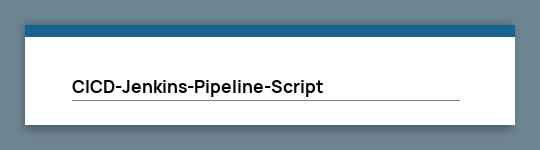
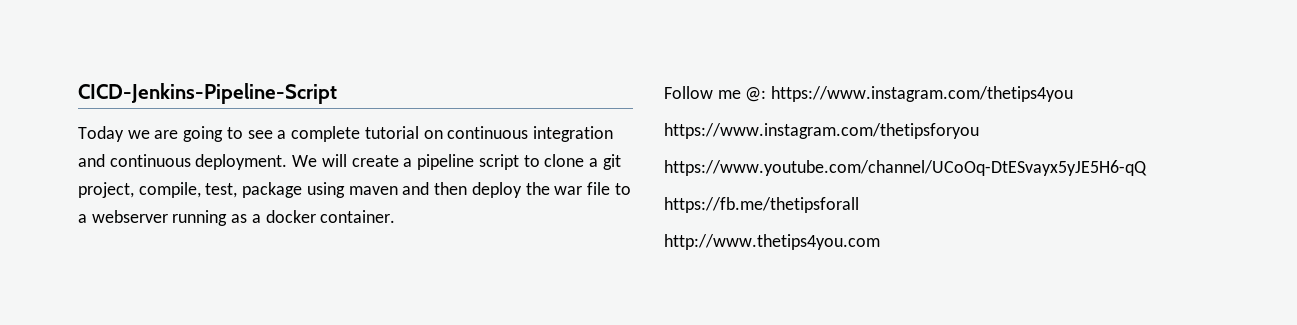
(324, 88) none -> [78,126,613,142] [78,154,621,170] [78,182,631,198] [78,210,396,226] [664,86,1074,102] [664,123,979,139] [664,160,1147,176] [664,197,859,213] [664,234,880,250] // Today we are going to see a complete tutorial on continuous integration and continuous deployment. We will create a pipeline script to clone a git project, compile, test, package using maven and then deploy the war file to a webserver running as a docker container. // Follow me @: https://www.instagram.com/thetips4you // https://www.instagram.com/thetipsforyou // https://www.youtube.com/channel/UCoOq-DtESvayx5yJE5H6-qQ // https://fb.me/thetipsforall // http://www.thetips4you.com

